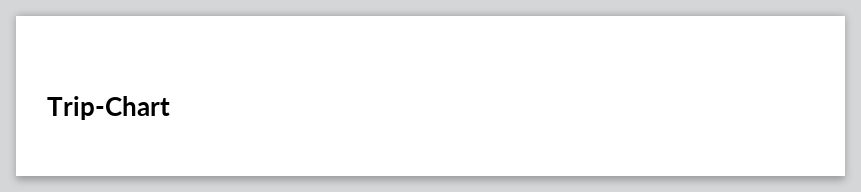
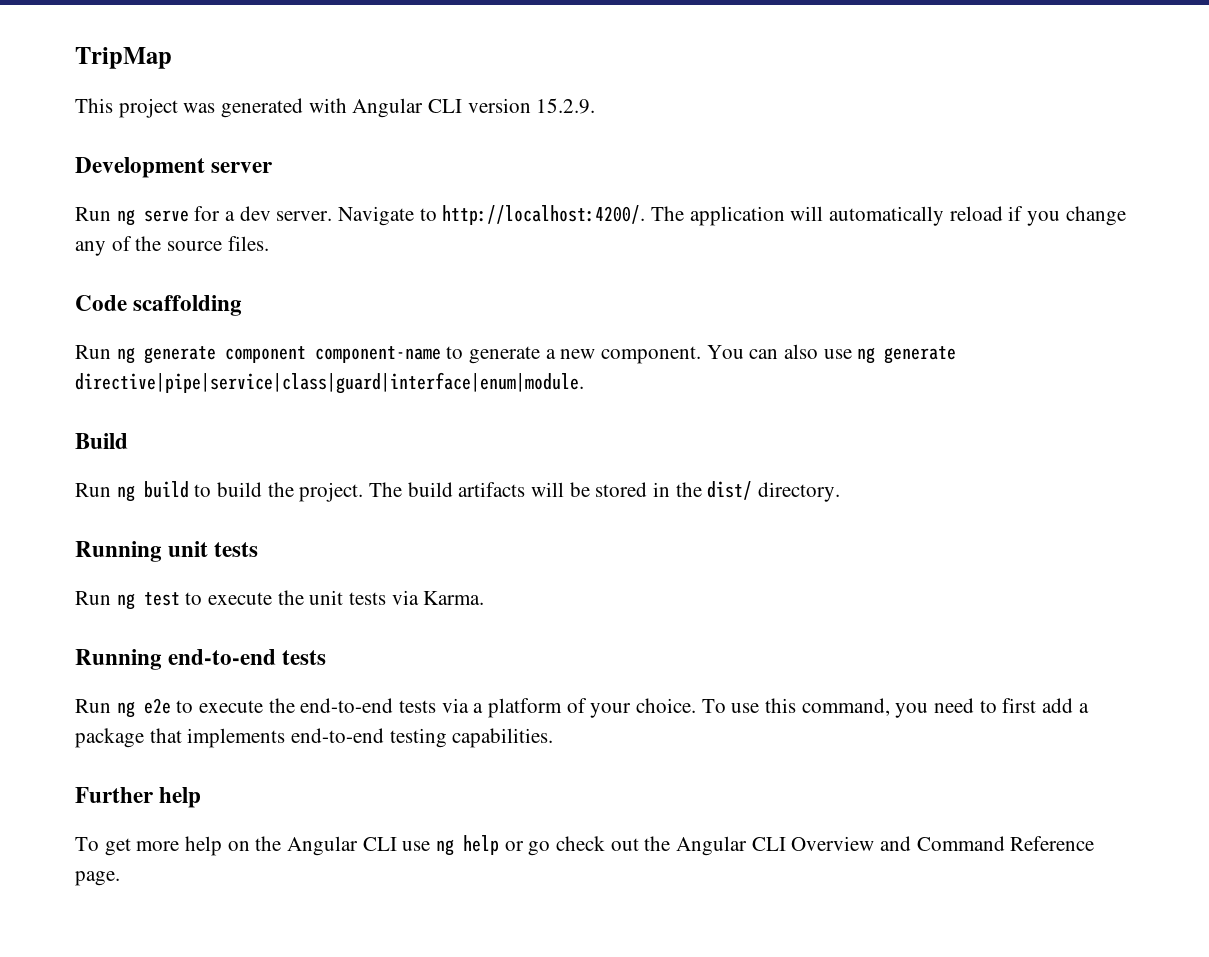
[47,96,170,120] Trip-Chart -> [75,47,172,69] [75,98,596,118] [75,157,273,178] [75,205,1126,226] [75,236,269,256] [75,295,243,316] [75,344,957,364] [75,372,584,394] [75,433,128,449] [75,481,841,502] [75,541,259,562] [75,590,485,610] [75,649,327,670] [75,698,1089,718] [75,728,554,748] [75,787,202,808] [75,835,1095,856] [75,871,120,886] TripMap // This project was generated with Angular CLI version 15.2.9. // Development server // Run ng serve for a dev server. Navigate to http://localhost:4200/. The application will automatically reload if you change any of the source files. // Code scaffolding // Run ng generate component component-name to generate a new component. You can also use ng generate directive|pipe|service|class|guard|interface|enum|module. // Build // Run ng build to build the project. The build artifacts will be stored in the dist/ directory. // Running unit tests // Run ng test to execute the unit tests via Karma. // Running end-to-end tests // Run ng e2e to execute the end-to-end tests via a platform of your choice. To use this command, you need to first add a package that implements end-to-end testing capabilities. // Further help // To get more help on the Angular CLI use ng help or go check out the Angular CLI Overview and Command Reference page.

